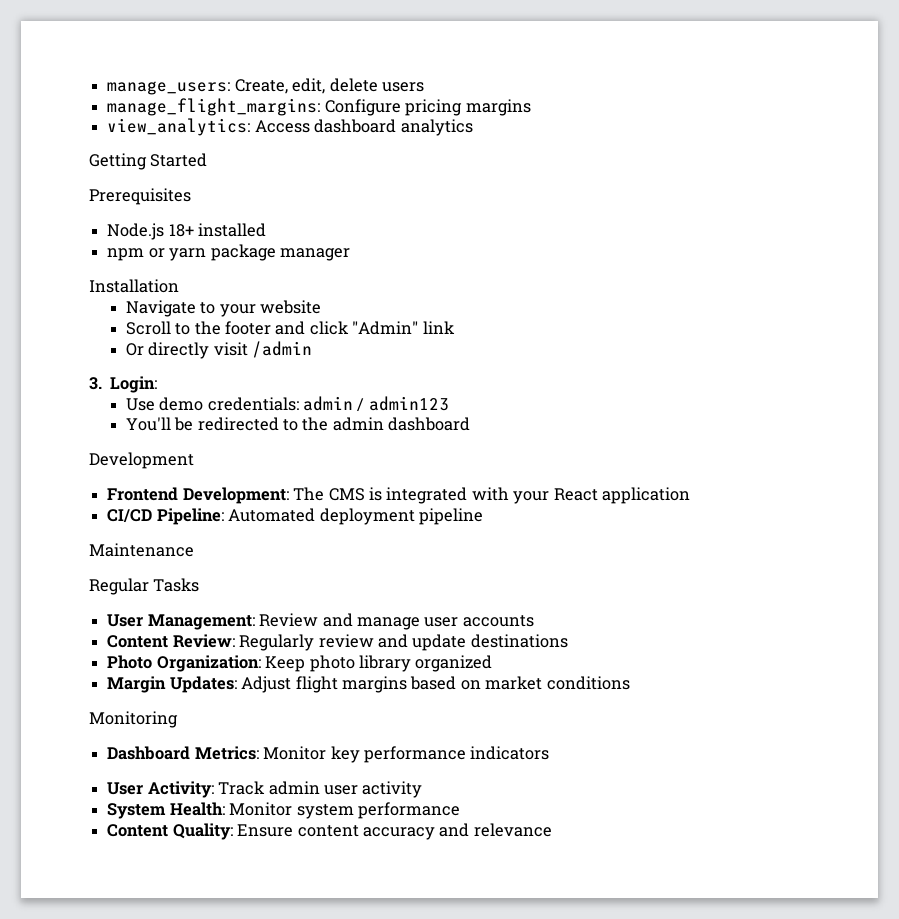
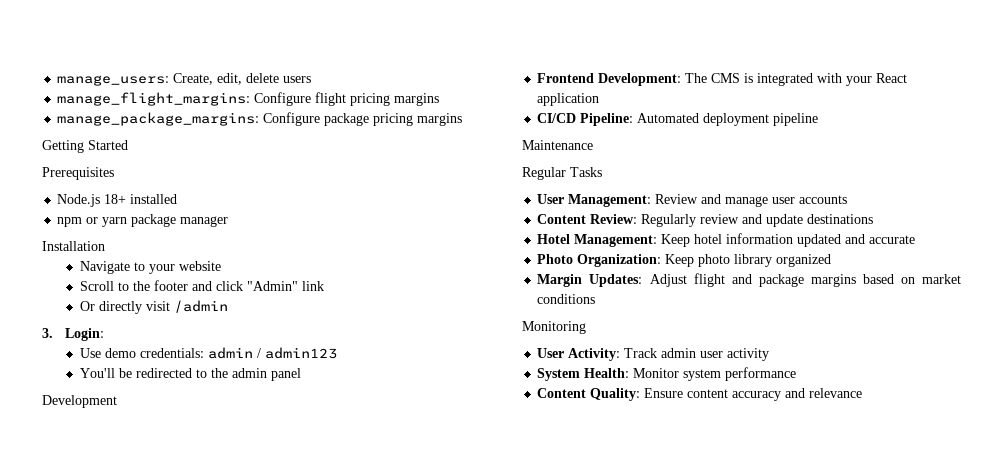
[405,99,531,116] [107,118,473,136] pricing margins // view_analytics: Access dashboard analytics -> [315,92,440,106] [57,112,463,126] flight pricing margins // manage_package_margins: Configure package pricing margins
[388,417,471,431] dashboard -> [271,368,302,381] panel
(568, 641) none -> [537,233,916,247] // Hotel Management: Keep hotel information updated and accurate
(338, 684) none -> [731,274,804,287] and package
[107,746,550,763] // Dashboard Metrics: Monitor key performance indicators -> (586, 327) none

